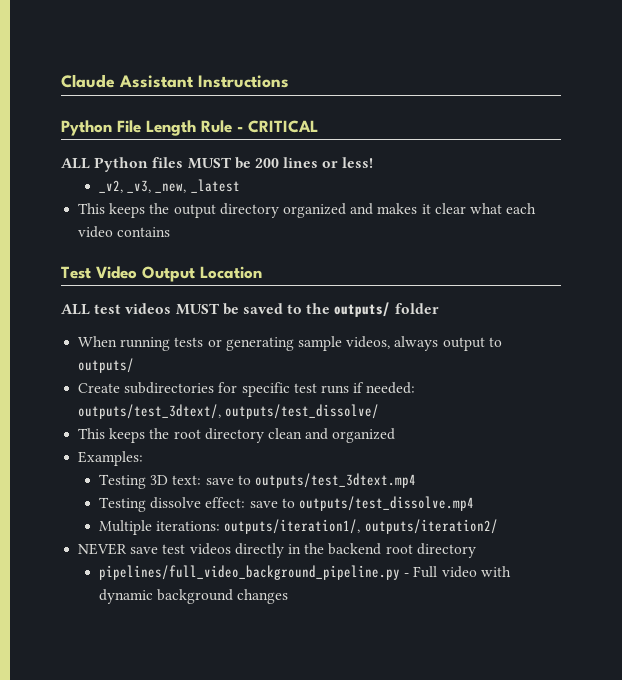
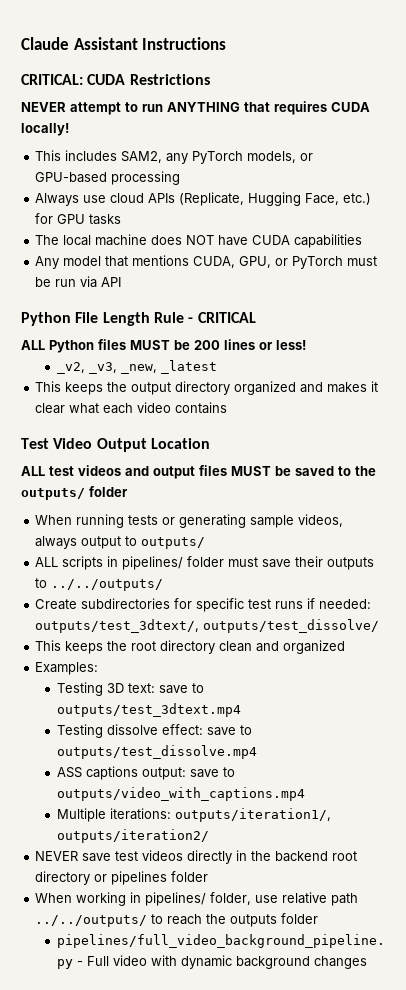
(289, 81) none -> [21,74,210,85] [21,101,370,115] [21,123,69,136] [35,150,314,164] [35,171,181,185] [35,192,372,206] [35,213,122,225] [35,234,363,248] [35,255,378,269] [35,276,122,288] // CRITICAL: CUDA Restrictions // NEVER attempt to run ANYTHING that requires CUDA locally! // This includes SAM2, any PyTorch models, or GPU-based processing // Always use cloud APIs (Replicate, Hugging Face, etc.) for GPU tasks // The local machine does NOT have CUDA capabilities // Any model that mentions CUDA, GPU, or PyTorch must be run via API
(172, 308) none -> [125,465,227,479] and output files
(135, 365) none -> [35,556,375,570] [35,578,164,591] // ALL scripts in pipelines/ folder must save their outputs to ../../outputs/
(474, 503) none -> [56,766,235,780] [56,787,305,801] // ASS captions output: save to outputs/video_with_captions.mp4
(476, 550) none -> [94,871,209,885] [35,892,359,906] [35,913,319,927] or pipelines folder // When working in pipelines/ folder, use relative path ../../outputs/ to reach the outputs folder

